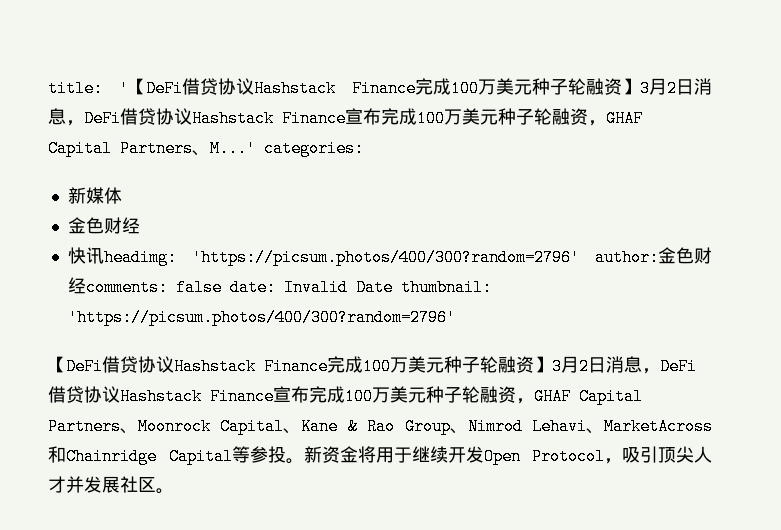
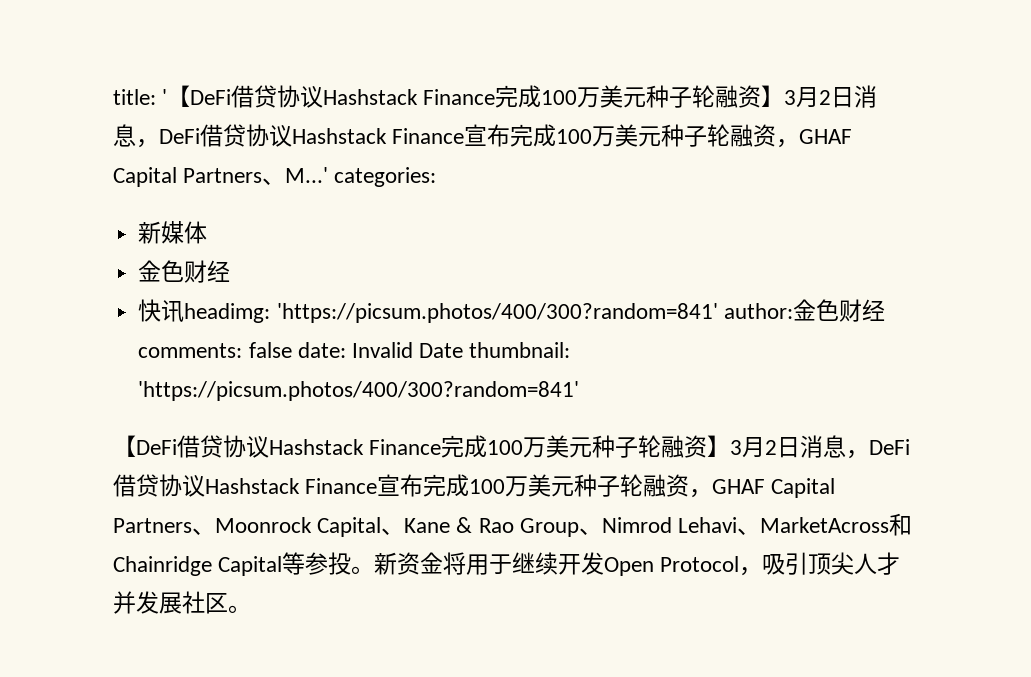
[191,249,580,266] 'https://picsum.photos/400/300?random=2796' -> [276,303,718,323] 'https://picsum.photos/400/300?random=841'
[67,309,456,326] 'https://picsum.photos/400/300?random=2796' -> [138,381,580,401] 'https://picsum.photos/400/300?random=841'

